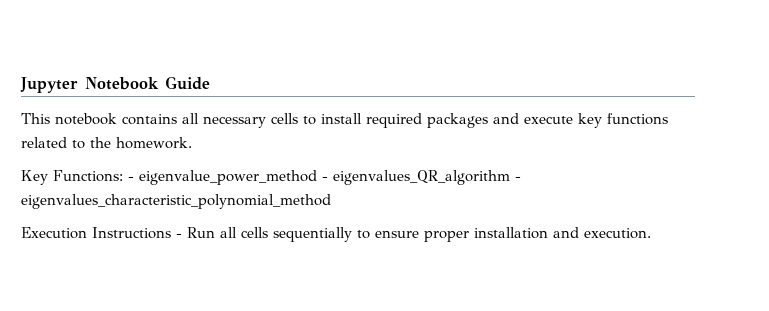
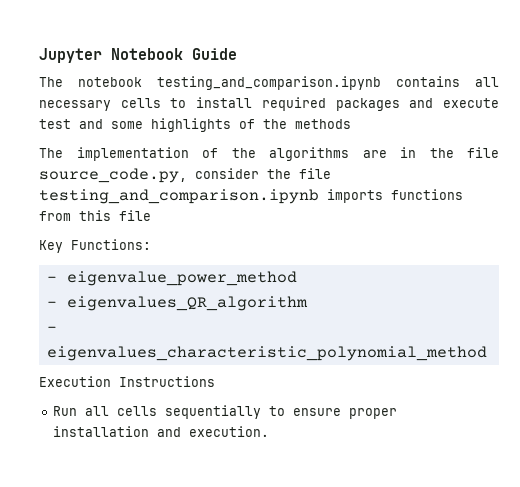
[21,113,117,125] This notebook -> [39,76,381,90] The notebook testing_and_comparison.ipynb
[578,113,668,128] [21,137,192,149] key functions related to the homework. -> [39,118,351,132] [39,147,499,161] [39,168,331,183] [39,189,463,204] [39,210,151,221] test and some highlights of the methods // The implementation of the algorithms are in the file source_code.py, consider the file testing_and_comparison.ipynb imports functions from this file
(123, 176) none -> (151, 244) //
(317, 177) none -> (297, 278) //
(510, 177) none -> (308, 303) //
[176,233,182,238] - -> (215, 381) //

